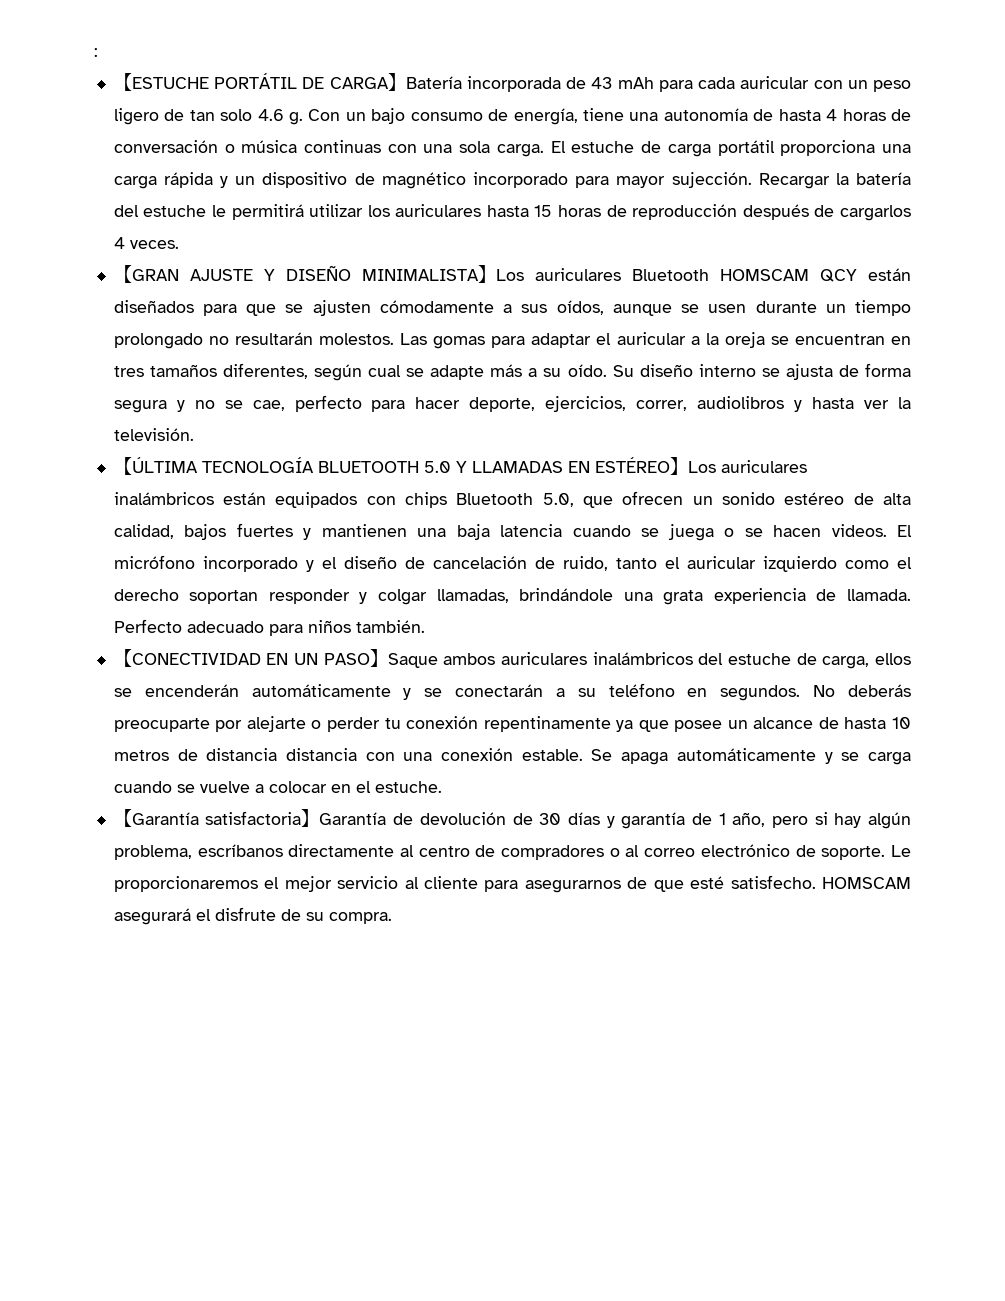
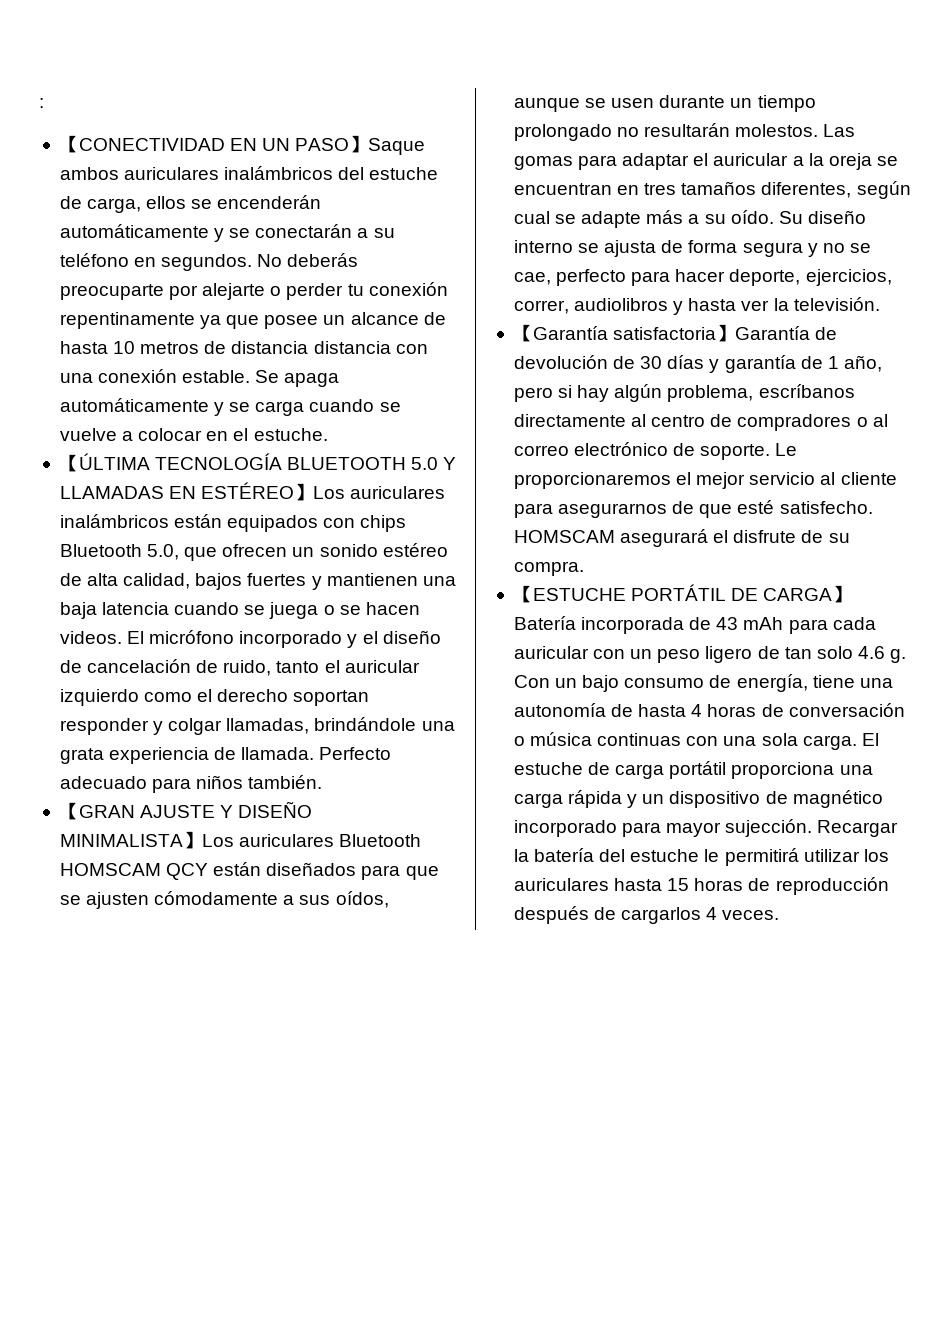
(98, 52) none -> [59,135,426,155] [59,166,439,180] [59,195,322,213] [59,224,395,242] [59,253,359,271] [59,282,448,300] [59,312,446,329] [59,341,428,354] [59,369,340,387] [59,398,401,416] [59,428,328,441] [59,453,457,472] [59,482,446,501] [59,514,407,532] [59,543,448,561] [59,573,456,590] [59,602,420,619] [59,630,441,648] [59,659,420,676] [59,689,370,706] [59,717,455,735] [59,747,392,764] [59,775,323,793] [59,801,313,820] [59,831,422,849] [59,862,439,880] [59,891,389,909] [513,95,816,112] [513,123,856,141] [513,153,898,170] [513,181,911,199] [513,210,866,228] [513,240,871,257] [513,269,892,286] [513,297,880,315] [513,324,838,342] [513,355,882,373] [513,384,855,402] [513,414,888,431] [513,442,798,460] [513,472,897,489] [513,500,873,518] [513,529,850,547] [513,561,584,576] // 【CONECTIVIDAD EN UN PASO】Saque ambos auriculares inalámbricos del estuche de carga, ellos se encenderán automáticamente y se conectarán a su teléfono en segundos. No deberás preocuparte por alejarte o perder tu conexión repentinamente ya que posee un alcance de hasta 10 metros de distancia distancia con una conexión estable. Se apaga automáticamente y se carga cuando se vuelve a colocar en el estuche. // 【ÚLTIMA TECNOLOGÍA BLUETOOTH 5.0 Y LLAMADAS EN ESTÉREO】Los auriculares inalámbricos están equipados con chips Bluetooth 5.0, que ofrecen un sonido estéreo de alta calidad, bajos fuertes y mantienen una baja latencia cuando se juega o se hacen videos. El micrófono incorporado y el diseño de cancelación de ruido, tanto el auricular izquierdo como el derecho soportan responder y colgar llamadas, brindándole una grata experiencia de llamada. Perfecto adecuado para niños también. // 【GRAN AJUSTE Y DISEÑO MINIMALISTA】Los auriculares Bluetooth HOMSCAM QCY están diseñados para que se ajusten cómodamente a sus oídos, aunque se usen durante un tiempo prolongado no resultarán molestos. Las gomas para adaptar el auricular a la oreja se encuentran en tres tamaños diferentes, según cual se adapte más a su oído. Su diseño interno se ajusta de forma segura y no se cae, perfecto para hacer deporte, ejercicios, correr, audiolibros y hasta ver la televisión. // 【Garantía satisfactoria】Garantía de devolución de 30 días y garantía de 1 año, pero si hay algún problema, escríbanos directamente al centro de compradores o al correo electrónico de soporte. Le proporcionaremos el mejor servicio al cliente para asegurarnos de que esté satisfecho. HOMSCAM asegurará el disfrute de su compra.
[113,265,912,283] [113,300,911,316] [113,332,912,349] [113,363,912,381] [113,395,912,413] [113,428,194,441] [113,457,807,475] [113,491,911,508] [113,523,913,541] [113,555,913,572] [113,588,912,605] [113,619,425,636] [113,649,911,669] [113,683,912,701] [113,716,911,732] [113,748,912,765] [113,781,442,793] [113,809,911,829] [113,844,912,860] [113,875,912,893] [113,907,392,925] // 【GRAN AJUSTE Y DISEÑO MINIMALISTA】Los auriculares Bluetooth HOMSCAM QCY están diseñados para que se ajusten cómodamente a sus oídos, aunque se usen durante un tiempo prolongado no resultarán molestos. Las gomas para adaptar el auricular a la oreja se encuentran en tres tamaños diferentes, según cual se adapte más a su oído. Su diseño interno se ajusta de forma segura y no se cae, perfecto para hacer deporte, ejercicios, correr, audiolibros y hasta ver la televisión. // 【ÚLTIMA TECNOLOGÍA BLUETOOTH 5.0 Y LLAMADAS EN ESTÉREO】Los auriculares inalámbricos están equipados con chips Bluetooth 5.0, que ofrecen un sonido estéreo de alta calidad, bajos fuertes y mantienen una baja latencia cuando se juega o se hacen videos. El micrófono incorporado y el diseño de cancelación de ruido, tanto el auricular izquierdo como el derecho soportan responder y colgar llamadas, brindándole una grata experiencia de llamada. Perfecto adecuado para niños también. // 【CONECTIVIDAD EN UN PASO】Saque ambos auriculares inalámbricos del estuche de carga, ellos se encenderán automáticamente y se conectarán a su teléfono en segundos. No deberás preocuparte por alejarte o perder tu conexión repentinamente ya que posee un alcance de hasta 10 metros de distancia distancia con una conexión estable. Se apaga automáticamente y se carga cuando se vuelve a colocar en el estuche. // 【Garantía satisfactoria】Garantía de devolución de 30 días y garantía de 1 año, pero si hay algún problema, escríbanos directamente al centro de compradores o al correo electrónico de soporte. Le proporcionaremos el mejor servicio al cliente para asegurarnos de que esté satisfecho. HOMSCAM asegurará el disfrute de su compra. -> (780, 915) none

